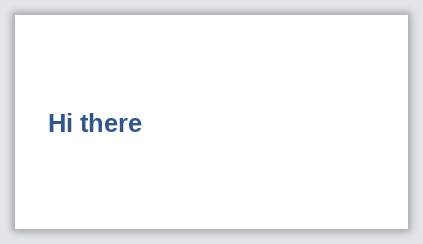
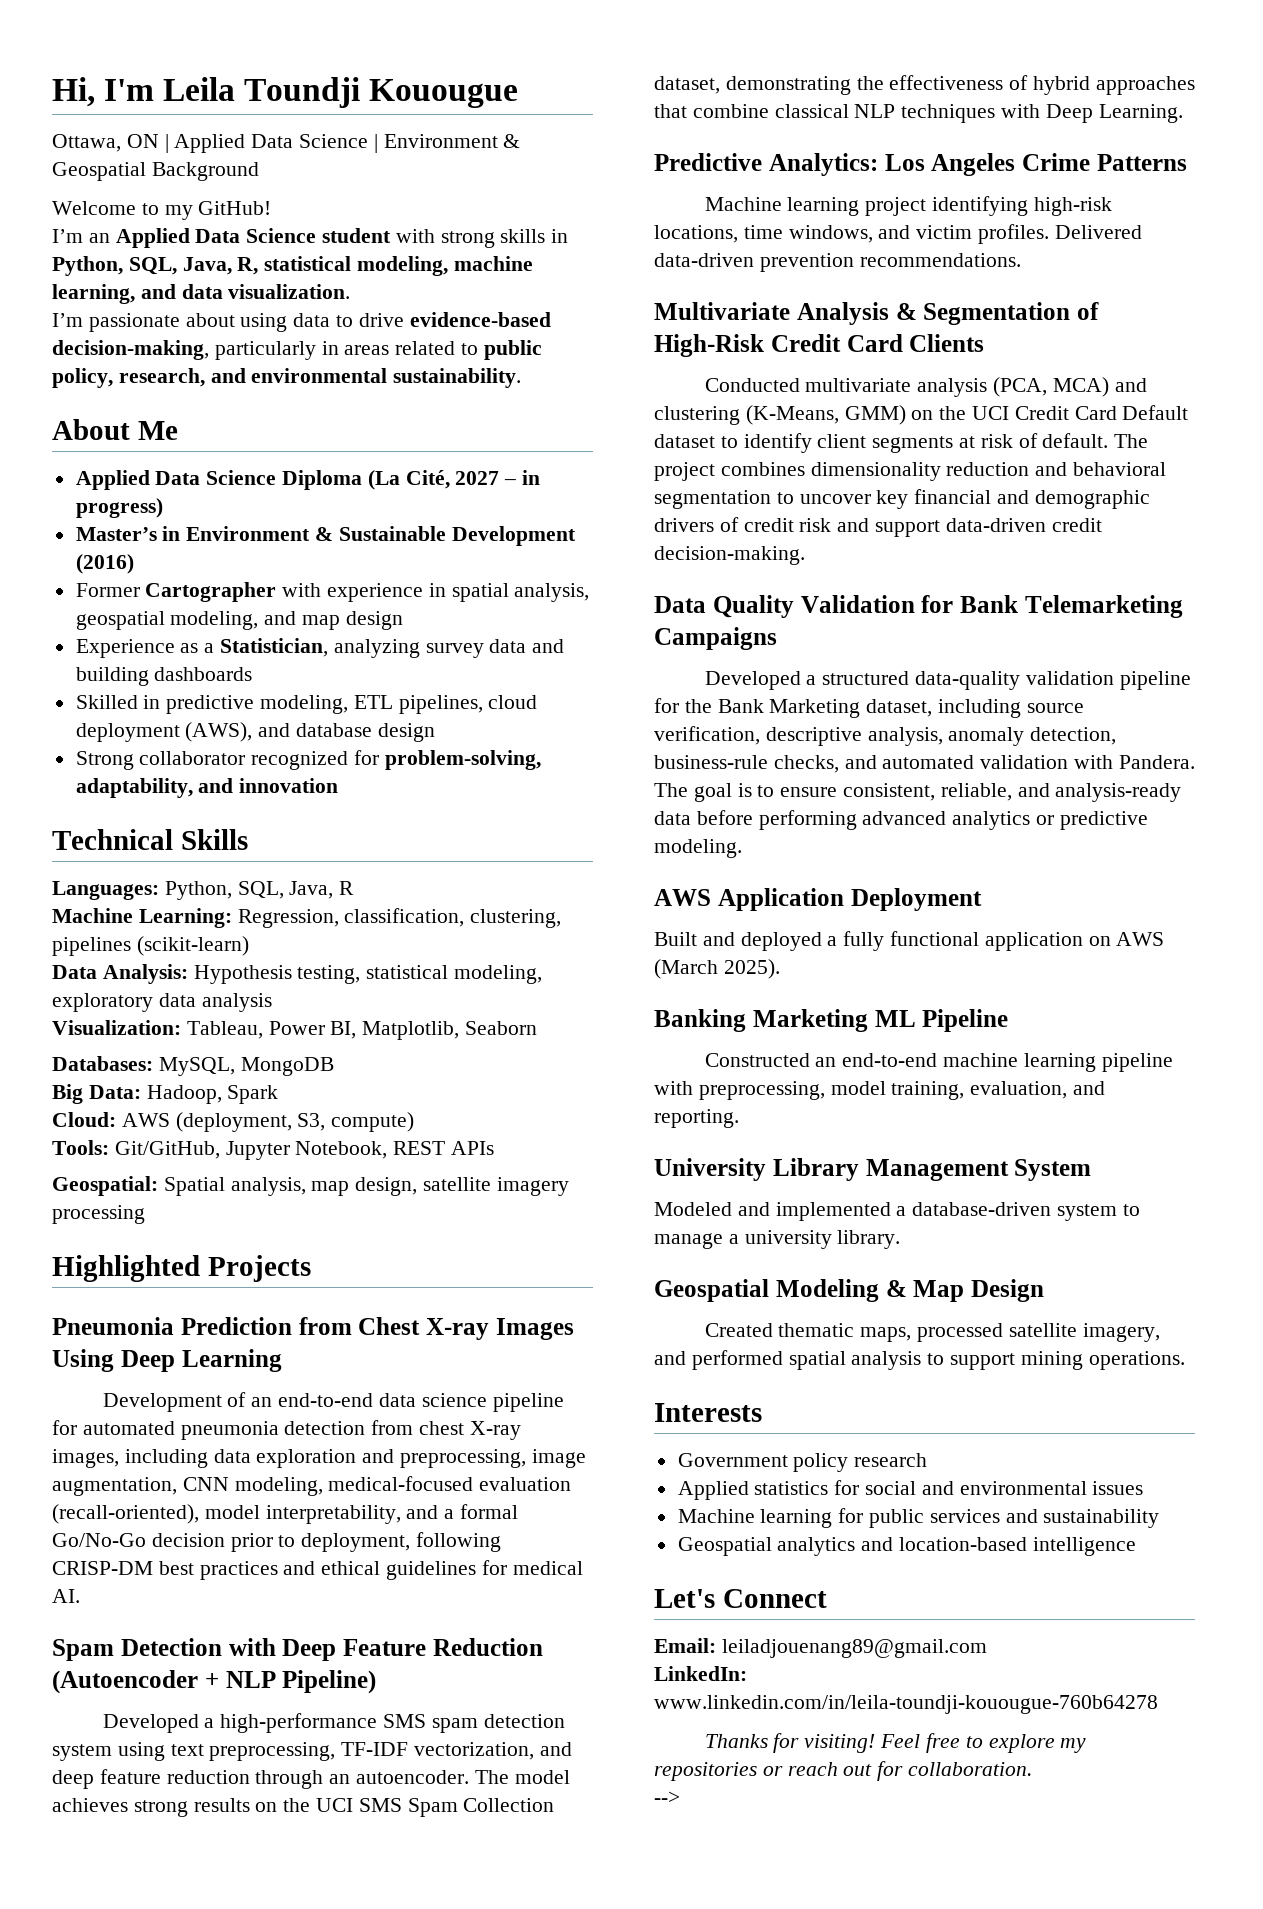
[48,113,142,132] Hi there -> [52,77,519,108] [52,134,521,153] [52,162,259,181] [52,201,272,220] [52,228,569,248] [52,256,533,276] [52,284,351,304] [52,312,551,332] [52,340,542,360] [52,368,522,388] [52,419,178,440] [75,470,541,490] [75,498,163,518] [75,526,576,546] [75,554,134,574] [75,582,590,602] [75,611,403,630] [75,638,565,658] [75,667,253,686] [75,695,538,714] [75,722,435,742] [75,750,541,770] [75,778,339,798] [52,829,248,850] [52,881,355,900] [52,908,562,928] [52,936,249,956] [52,964,543,984] [52,993,272,1012] [52,1020,538,1040] [52,1056,334,1076] [52,1084,279,1104] [52,1112,415,1132] [52,1140,495,1160] [52,1176,569,1196] [52,1205,145,1224] [52,1255,311,1282] [52,1317,574,1340] [52,1349,282,1372] [102,1392,564,1412] [52,1420,521,1440] [52,1449,586,1468] [52,1476,572,1496] [52,1504,519,1524] [52,1532,502,1552] [52,1560,583,1580] [52,1589,80,1603] [52,1638,543,1661] [52,1670,377,1694] [102,1713,565,1733] [52,1742,572,1761] [52,1769,570,1789] [52,1798,555,1817] [654,75,1195,95] [654,104,1183,123] [654,153,1187,176] [704,196,1112,216] [654,224,1142,244] [654,253,1021,272] [654,302,1099,325] [654,334,985,357] [704,377,1147,397] [654,405,1189,425] [654,433,1149,453] [654,462,1167,481] [654,489,1150,509] [654,517,1102,537] [654,546,805,565] [654,595,1183,618] [654,627,777,650] [704,671,1191,690] [654,698,1084,718] [654,726,1117,746] [654,755,1195,773] [654,783,1182,802] [654,810,1148,830] [654,839,742,858] [654,888,982,911] [654,931,1165,951] [654,959,780,979] [654,1009,1009,1032] [704,1053,1173,1072] [654,1081,1106,1100] [654,1109,739,1128] [654,1158,1092,1181] [654,1202,1140,1221] [654,1230,901,1249] [654,1279,1044,1302] [704,1323,1160,1342] [654,1350,1185,1370] [654,1403,762,1422] [677,1453,928,1472] [677,1480,1144,1500] [677,1508,1160,1528] [677,1537,1136,1556] [654,1589,827,1608] [654,1638,987,1658] [654,1666,747,1681] [654,1695,1158,1714] [704,1733,1087,1753] [654,1761,1033,1781] [654,1791,680,1804] Hi, I'm Leila Toundji Kouougue // Ottawa, ON | Applied Data Science | Environment & Geospatial Background // Welcome to my GitHub! // I’m an Applied Data Science student with strong skills in Python, SQL, Java, R, statistical modeling, machine learning, and data visualization. // I’m passionate about using data to drive evidence‑based decision‑making, particularly in areas related to public policy, research, and environmental sustainability. // About Me // Applied Data Science Diploma (La Cité, 2027 – in progress) // Master’s in Environment & Sustainable Development (2016) // Former Cartographer with experience in spatial analysis, geospatial modeling, and map design // Experience as a Statistician, analyzing survey data and building dashboards // Skilled in predictive modeling, ETL pipelines, cloud deployment (AWS), and database design // Strong collaborator recognized for problem‑solving, adaptability, and innovation // Technical Skills // Languages: Python, SQL, Java, R // Machine Learning: Regression, classification, clustering, pipelines (scikit‑learn) // Data Analysis: Hypothesis testing, statistical modeling, exploratory data analysis // Visualization: Tableau, Power BI, Matplotlib, Seaborn // Databases: MySQL, MongoDB // Big Data: Hadoop, Spark // Cloud: AWS (deployment, S3, compute) // Tools: Git/GitHub, Jupyter Notebook, REST APIs // Geospatial: Spatial analysis, map design, satellite imagery processing // Highlighted Projects // Pneumonia Prediction from Chest X-ray Images Using Deep Learning // Development of an end-to-end data science pipeline for automated pneumonia detection from chest X-ray images, including data exploration and preprocessing, image augmentation, CNN modeling, medical-focused evaluation (recall-oriented), model interpretability, and a formal Go/No-Go decision prior to deployment, following CRISP-DM best practices and ethical guidelines for medical AI. // Spam Detection with Deep Feature Reduction (Autoencoder + NLP Pipeline) // Developed a high‑performance SMS spam detection system using text preprocessing, TF‑IDF vectorization, and deep feature reduction through an autoencoder. The model achieves strong results on the UCI SMS Spam Collection dataset, demonstrating the effectiveness of hybrid approaches that combine classical NLP techniques with Deep Learning. // Predictive Analytics: Los Angeles Crime Patterns // Machine learning project identifying high‑risk locations, time windows, and victim profiles. Delivered data‑driven prevention recommendations. // Multivariate Analysis & Segmentation of High‑Risk Credit Card Clients // Conducted multivariate analysis (PCA, MCA) and clustering (K‑Means, GMM) on the UCI Credit Card Default dataset to identify client segments at risk of default. The project combines dimensionality reduction and behavioral segmentation to uncover key financial and demographic drivers of credit risk and support data‑driven credit decision‑making. // Data Quality Validation for Bank Telemarketing Campaigns // Developed a structured data‑quality validation pipeline for the Bank Marketing dataset, including source verification, descriptive analysis, anomaly detection, business‑rule checks, and automated validation with Pandera. The goal is to ensure consistent, reliable, and analysis‑ready data before performing advanced analytics or predictive modeling. // AWS Application Deployment // Built and deployed a fully functional application on AWS (March 2025). // Banking Marketing ML Pipeline // Constructed an end‑to‑end machine learning pipeline with preprocessing, model training, evaluation, and reporting. // University Library Management System // Modeled and implemented a database-driven system to manage a university library. // Geospatial Modeling & Map Design // Created thematic maps, processed satellite imagery, and performed spatial analysis to support mining operations. // Interests // Government policy research // Applied statistics for social and environmental issues // Machine learning for public services and sustainability // Geospatial analytics and location‑based intelligence // Let's Connect // Email: leiladjouenang89@gmail.com // LinkedIn: www.linkedin.com/in/leila-toundji-kouougue-760b64278 // Thanks for visiting! Feel free to explore my repositories or reach out for collaboration. // -->

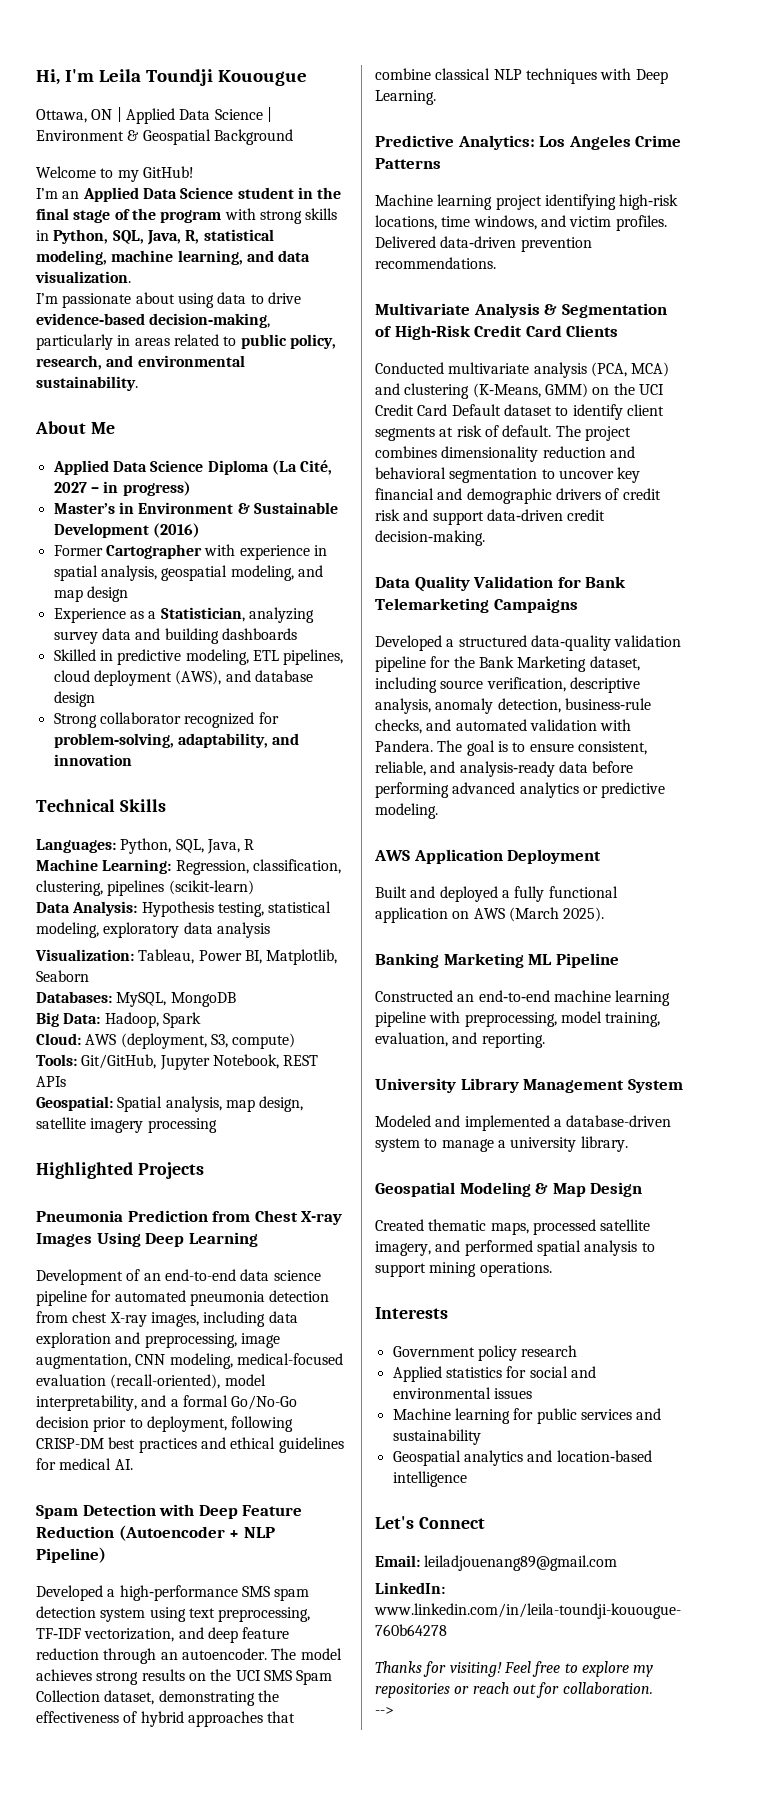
(392, 235) none -> [297,187,342,199] [36,208,222,223] in the final stage of the program

